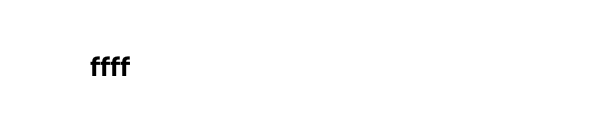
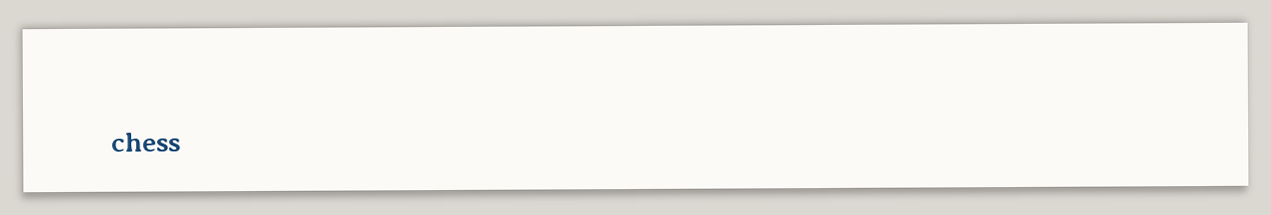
[90,56,130,76] ffff -> [111,132,181,152] chess

